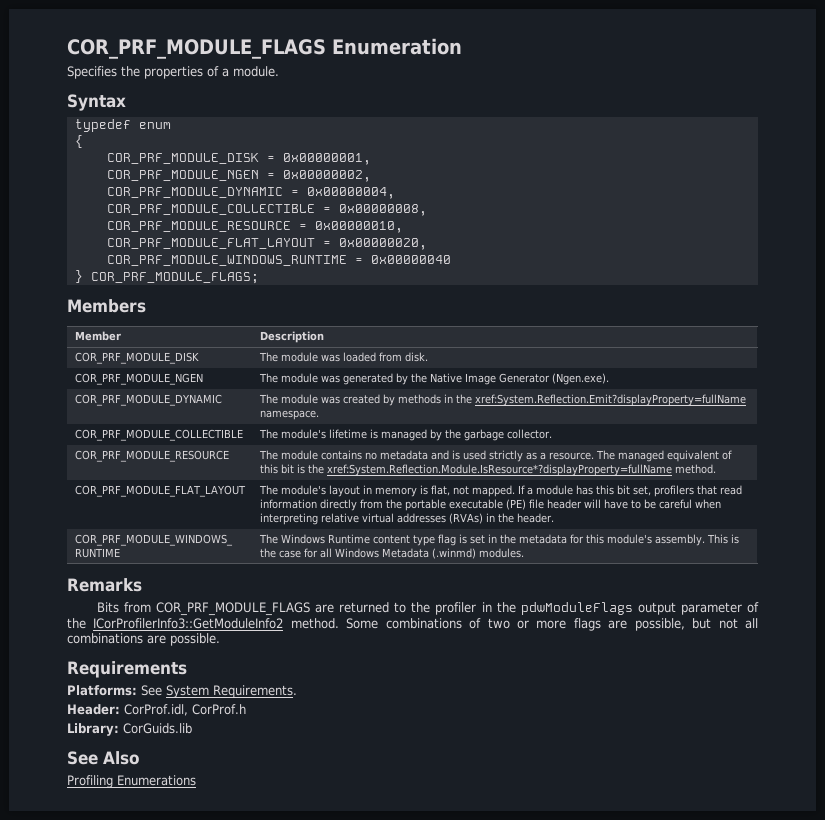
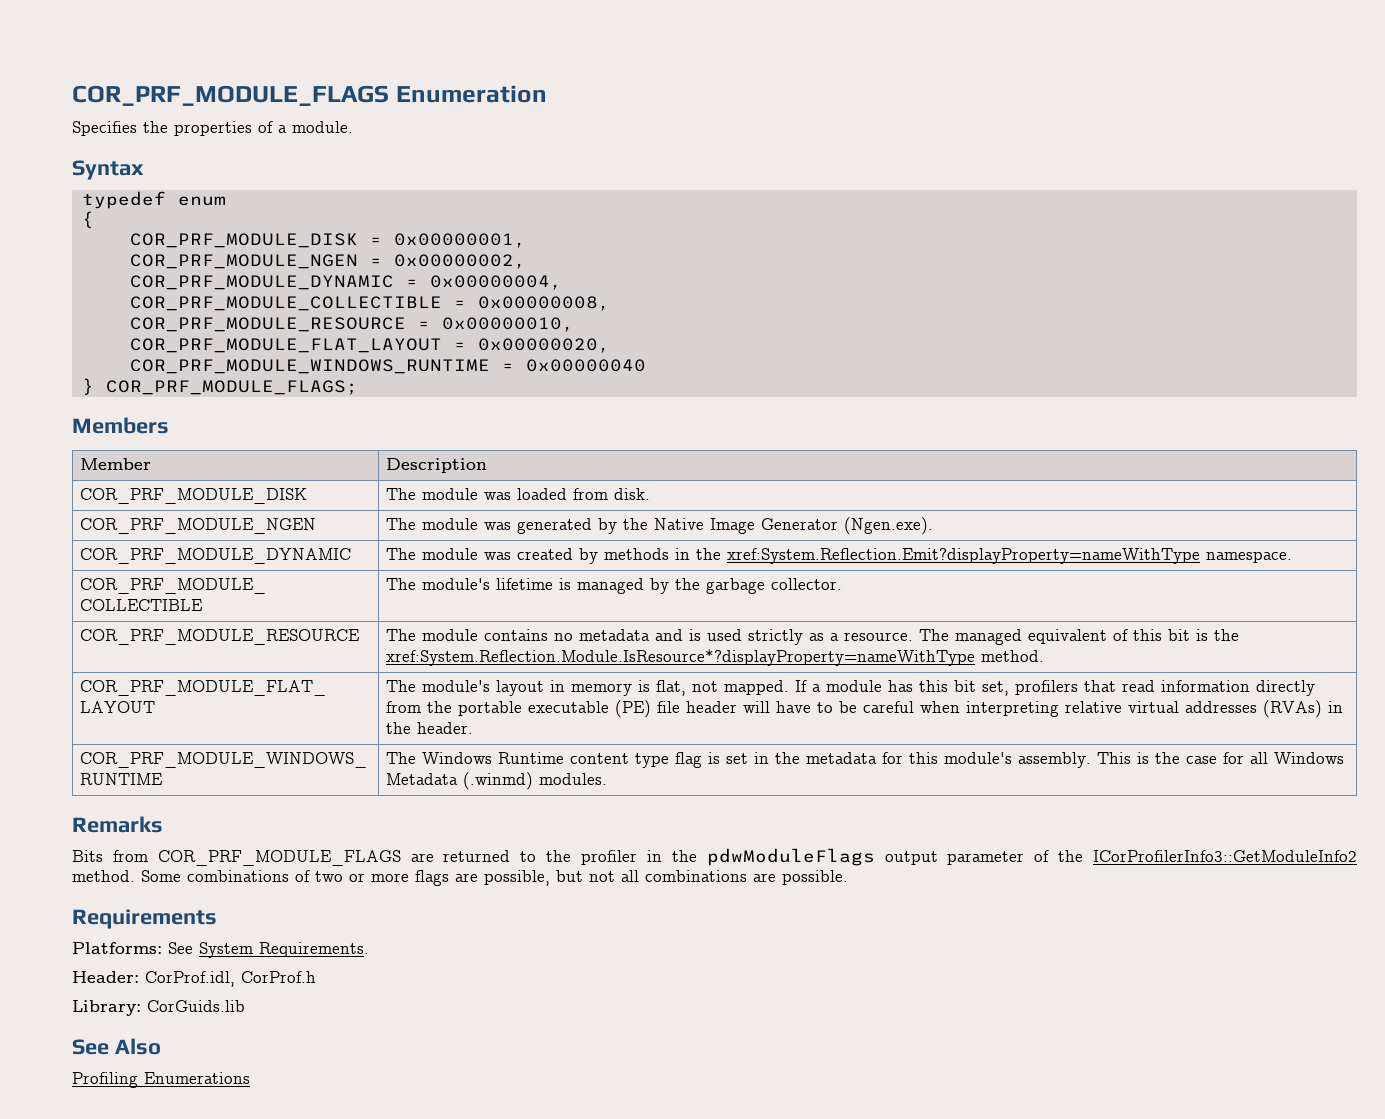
[474,394,746,406] xref:System.Reflection.Emit?displayProperty=fullName -> [727,548,1201,564] xref:System.Reflection.Emit?displayProperty=nameWithType
[326,464,672,476] xref:System.Reflection.Module.IsResource*?displayProperty=fullName -> [386,649,976,666] xref:System.Reflection.Module.IsResource*?displayProperty=nameWithType

